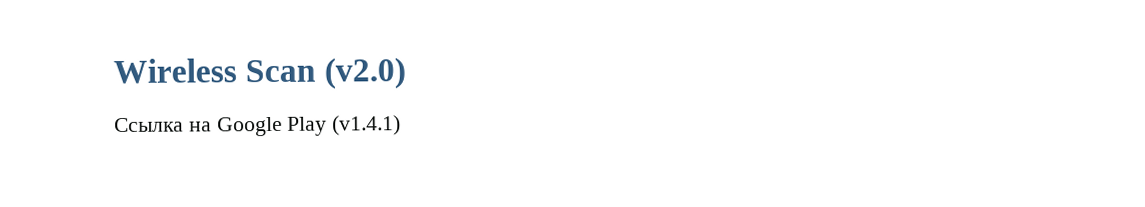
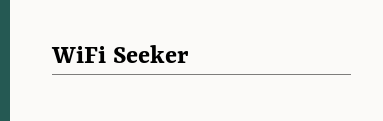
[113,57,407,90] [114,115,402,137] Wireless Scan (v2.0) // Ссылка на Google Play (v1.4.1) -> [51,45,190,63] WiFi Seeker

